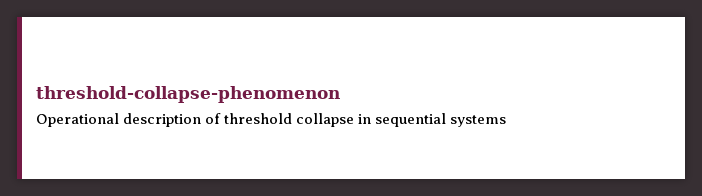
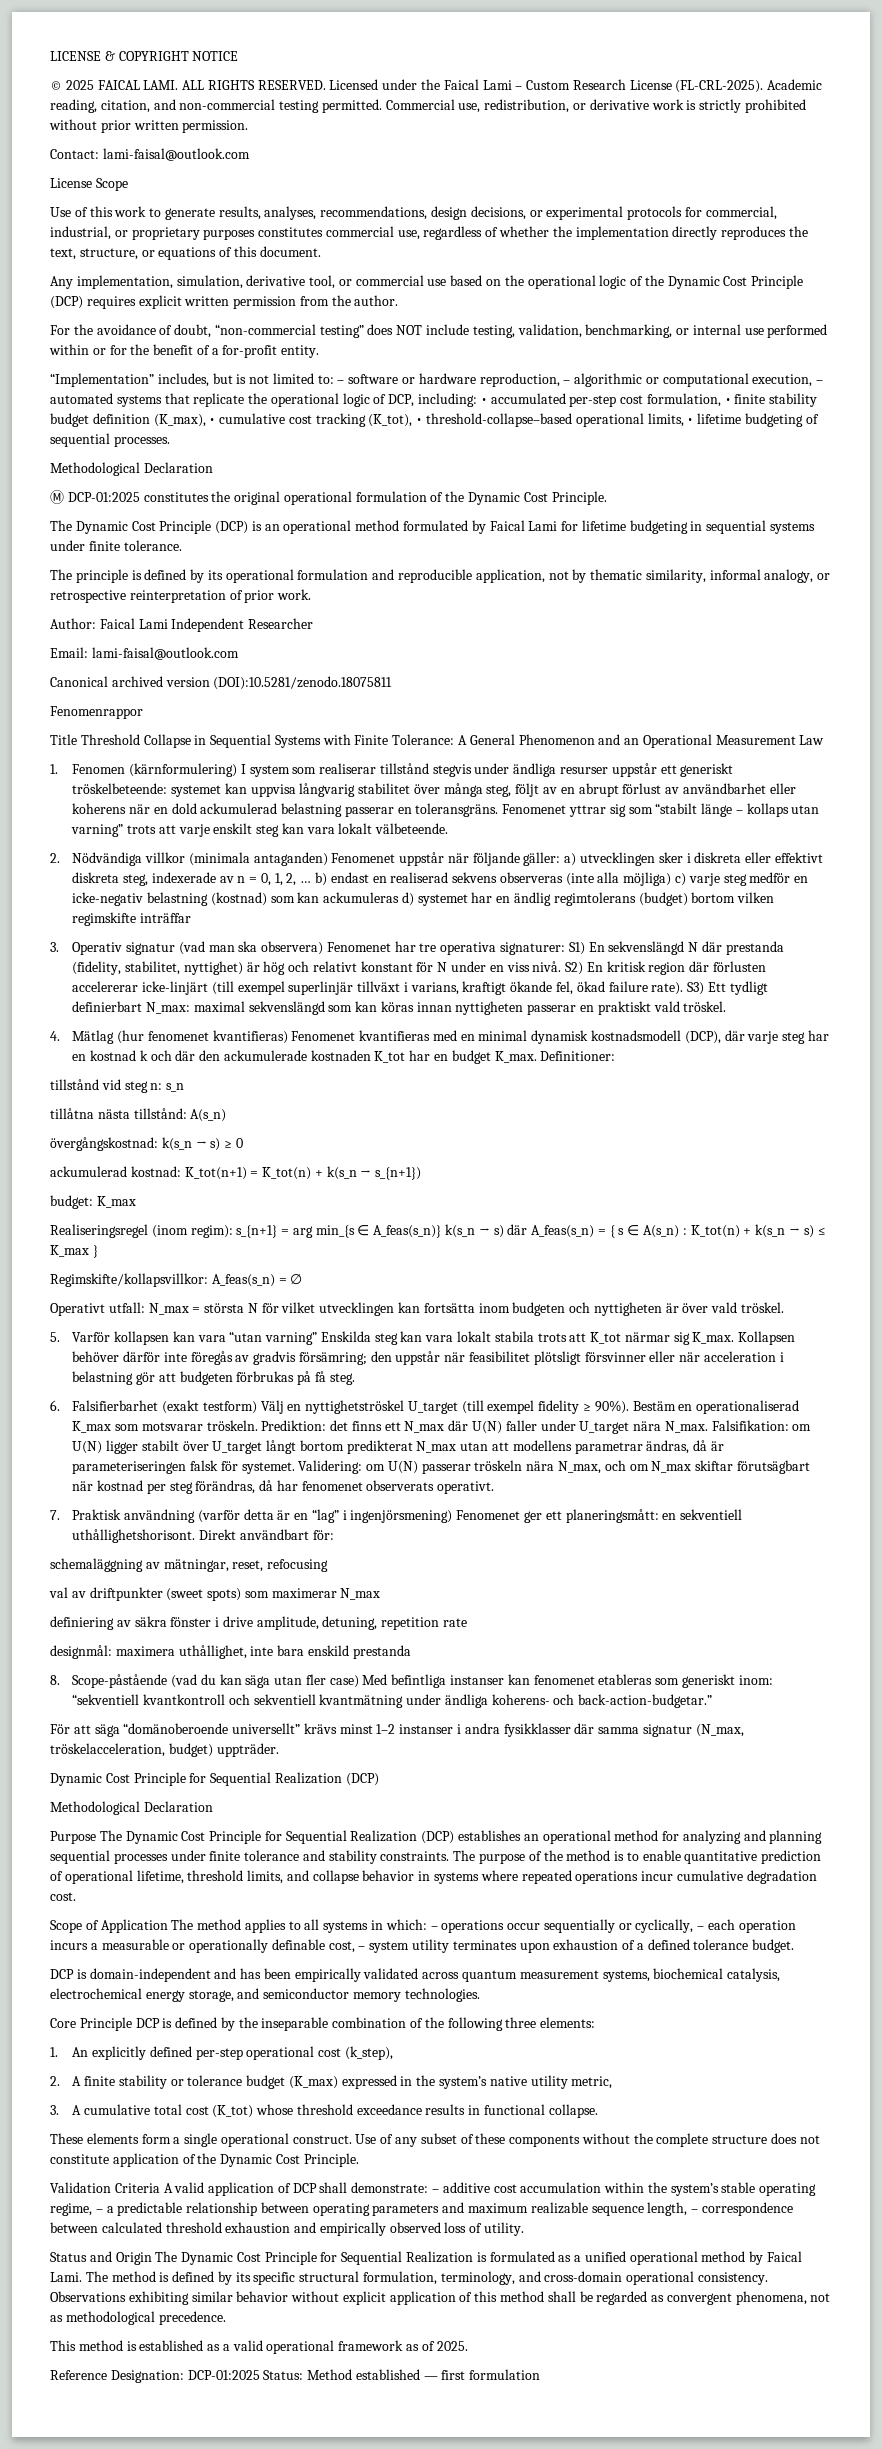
[36,86,340,103] [36,113,507,127] threshold-collapse-phenomenon // Operational description of threshold collapse in sequential systems -> [50,51,239,61] [50,79,823,93] [50,99,806,113] [49,119,249,133] [50,148,250,161] [50,178,128,191] [50,206,777,220] [50,226,808,240] [50,246,321,260] [50,275,804,289] [50,295,399,309] [50,324,828,338] [49,344,320,358] [50,373,824,387] [50,393,818,407] [50,413,819,427] [50,433,170,447] [50,462,213,476] [50,490,607,505] [50,520,816,534] [50,540,182,551] [50,569,831,583] [50,589,312,603] [50,618,314,632] [50,647,239,660] [50,676,393,690] [50,706,143,719] [50,734,825,748] [50,763,734,777] [72,783,796,797] [72,803,820,817] [71,823,449,837] [50,852,823,866] [72,872,809,886] [72,892,775,906] [72,912,191,926] [50,941,784,955] [72,961,767,975] [72,981,768,995] [72,1001,727,1015] [50,1030,829,1044] [72,1050,616,1064] [50,1079,185,1093] [50,1108,227,1122] [50,1137,243,1151] [50,1166,422,1180] [50,1195,136,1209] [50,1224,826,1238] [50,1245,98,1258] [50,1273,303,1287] [50,1302,785,1316] [50,1331,796,1345] [72,1351,784,1365] [72,1371,355,1385] [50,1400,800,1414] [72,1420,812,1434] [72,1440,724,1454] [72,1460,810,1474] [72,1480,495,1494] [50,1509,743,1523] [72,1529,334,1543] [50,1558,329,1572] [49,1587,381,1601] [50,1616,468,1630] [50,1645,411,1659] [50,1674,773,1688] [72,1694,713,1708] [50,1723,744,1737] [50,1743,279,1757] [50,1772,379,1786] [50,1801,213,1815] [50,1830,823,1844] [50,1850,822,1864] [50,1870,817,1884] [50,1892,76,1901] [50,1919,796,1933] [50,1939,795,1953] [50,1968,781,1982] [50,1988,480,2002] [50,2017,596,2031] [50,2046,393,2060] [50,2075,613,2089] [50,2104,598,2118] [50,2133,820,2147] [50,2153,359,2167] [50,2182,817,2196] [50,2202,793,2216] [50,2222,525,2236] [50,2251,803,2265] [50,2271,768,2285] [50,2291,831,2305] [50,2311,226,2325] [50,2340,468,2354] [50,2369,541,2383] LICENSE & COPYRIGHT NOTICE // © 2025 FAICAL LAMI. ALL RIGHTS RESERVED. Licensed under the Faical Lami – Custom Research License (FL-CRL-2025). Academic reading, citation, and non-commercial testing permitted. Commercial use, redistribution, or derivative work is strictly prohibited without prior written permission. // Contact: lami-faisal@outlook.com // License Scope // Use of this work to generate results, analyses, recommendations, design decisions, or experimental protocols for commercial, industrial, or proprietary purposes constitutes commercial use, regardless of whether the implementation directly reproduces the text, structure, or equations of this document. // Any implementation, simulation, derivative tool, or commercial use based on the operational logic of the Dynamic Cost Principle (DCP) requires explicit written permission from the author. // For the avoidance of doubt, “non-commercial testing” does NOT include testing, validation, benchmarking, or internal use performed within or for the benefit of a for-profit entity. // “Implementation” includes, but is not limited to: – software or hardware reproduction, – algorithmic or computational execution, – automated systems that replicate the operational logic of DCP, including: • accumulated per-step cost formulation, • finite stability budget definition (K_max), • cumulative cost tracking (K_tot), • threshold-collapse–based operational limits, • lifetime budgeting of sequential processes. // Methodological Declaration // Ⓜ DCP-01:2025 constitutes the original operational formulation of the Dynamic Cost Principle. // The Dynamic Cost Principle (DCP) is an operational method formulated by Faical Lami for lifetime budgeting in sequential systems under finite tolerance. // The principle is defined by its operational formulation and reproducible application, not by thematic similarity, informal analogy, or retrospective reinterpretation of prior work. // Author: Faical Lami Independent Researcher // Email: lami-faisal@outlook.com // Canonical archived version (DOI):10.5281/zenodo.18075811 // Fenomenrappor // Title Threshold Collapse in Sequential Systems with Finite Tolerance: A General Phenomenon and an Operational Measurement Law // 1. Fenomen (kärnformulering) I system som realiserar tillstånd stegvis under ändliga resurser uppstår ett generiskt tröskelbeteende: systemet kan uppvisa långvarig stabilitet över många steg, följt av en abrupt förlust av användbarhet eller koherens när en dold ackumulerad belastning passerar en toleransgräns. Fenomenet yttrar sig som “stabilt länge – kollaps utan varning” trots att varje enskilt steg kan vara lokalt välbeteende. // 2. Nödvändiga villkor (minimala antaganden) Fenomenet uppstår när följande gäller: a) utvecklingen sker i diskreta eller effektivt diskreta steg, indexerade av n = 0, 1, 2, … b) endast en realiserad sekvens observeras (inte alla möjliga) c) varje steg medför en icke-negativ belastning (kostnad) som kan ackumuleras d) systemet har en ändlig regimtolerans (budget) bortom vilken regimskifte inträffar // 3. Operativ signatur (vad man ska observera) Fenomenet har tre operativa signaturer: S1) En sekvenslängd N där prestanda (fidelity, stabilitet, nyttighet) är hög och relativt konstant för N under en viss nivå. S2) En kritisk region där förlusten accelererar icke-linjärt (till exempel superlinjär tillväxt i varians, kraftigt ökande fel, ökad failure rate). S3) Ett tydligt definierbart N_max: maximal sekvenslängd som kan köras innan nyttigheten passerar en praktiskt vald tröskel. // 4. Mätlag (hur fenomenet kvantifieras) Fenomenet kvantifieras med en minimal dynamisk kostnadsmodell (DCP), där varje steg har en kostnad k och där den ackumulerade kostnaden K_tot har en budget K_max. Definitioner: // tillstånd vid steg n: s_n // tillåtna nästa tillstånd: A(s_n) // övergångskostnad: k(s_n → s) ≥ 0 // ackumulerad kostnad: K_tot(n+1) = K_tot(n) + k(s_n → s_{n+1}) // budget: K_max // Realiseringsregel (inom regim): s_{n+1} = arg min_{s ∈ A_feas(s_n)} k(s_n → s) där A_feas(s_n) = { s ∈ A(s_n) : K_tot(n) + k(s_n → s) ≤ K_max } // Regimskifte/kollapsvillkor: A_feas(s_n) = ∅ // Operativt utfall: N_max = största N för vilket utvecklingen kan fortsätta inom budgeten och nyttigheten är över vald tröskel. // 5. Varför kollapsen kan vara “utan varning” Enskilda steg kan vara lokalt stabila trots att K_tot närmar sig K_max. Kollapsen behöver därför inte föregås av gradvis försämring; den uppstår när feasibilitet plötsligt försvinner eller när acceleration i belastning gör att budgeten förbrukas på få steg. // 6. Falsifierbarhet (exakt testform) Välj en nyttighetströskel U_target (till exempel fidelity ≥ 90%). Bestäm en operationaliserad K_max som motsvarar tröskeln. Prediktion: det finns ett N_max där U(N) faller under U_target nära N_max. Falsifikation: om U(N) ligger stabilt över U_target långt bortom predikterat N_max utan att modellens parametrar ändras, då är parameteriseringen falsk för systemet. Validering: om U(N) passerar tröskeln nära N_max, och om N_max skiftar förutsägbart när kostnad per steg förändras, då har fenomenet observerats operativt. // 7. Praktisk användning (varför detta är en “lag” i ingenjörsmening) Fenomenet ger ett planeringsmått: en sekventiell uthållighetshorisont. Direkt användbart för: // schemaläggning av mätningar, reset, refocusing // val av driftpunkter (sweet spots) som maximerar N_max // definiering av säkra fönster i drive amplitude, detuning, repetition rate // designmål: maximera uthållighet, inte bara enskild prestanda // 8. Scope-påstående (vad du kan säga utan fler case) Med befintliga instanser kan fenomenet etableras som generiskt inom: “sekventiell kvantkontroll och sekventiell kvantmätning under ändliga koherens- och back-action-budgetar.” // För att säga “domänoberoende universellt” krävs minst 1–2 instanser i andra fysikklasser där samma signatur (N_max, tröskelacceleration, budget) uppträder. // Dynamic Cost Principle for Sequential Realization (DCP) // Methodological Declaration // Purpose The Dynamic Cost Principle for Sequential Realization (DCP) establishes an operational method for analyzing and planning sequential processes under finite tolerance and stability constraints. The purpose of the method is to enable quantitative prediction of operational lifetime, threshold limits, and collapse behavior in systems where repeated operations incur cumulative degradation cost. // Scope of Application The method applies to all systems in which: – operations occur sequentially or cyclically, – each operation incurs a measurable or operationally definable cost, – system utility terminates upon exhaustion of a defined tolerance budget. // DCP is domain-independent and has been empirically validated across quantum measurement systems, biochemical catalysis, electrochemical energy storage, and semiconductor memory technologies. // Core Principle DCP is defined by the inseparable combination of the following three elements: // 1. An explicitly defined per-step operational cost (k_step), // 2. A finite stability or tolerance budget (K_max) expressed in the system’s native utility metric, // 3. A cumulative total cost (K_tot) whose threshold exceedance results in functional collapse. // These elements form a single operational construct. Use of any subset of these components without the complete structure does not constitute application of the Dynamic Cost Principle. // Validation Criteria A valid application of DCP shall demonstrate: – additive cost accumulation within the system’s stable operating regime, – a predictable relationship between operating parameters and maximum realizable sequence length, – correspondence between calculated threshold exhaustion and empirically observed loss of utility. // Status and Origin The Dynamic Cost Principle for Sequential Realization is formulated as a unified operational method by Faical Lami. The method is defined by its specific structural formulation, terminology, and cross-domain operational consistency. Observations exhibiting similar behavior without explicit application of this method shall be regarded as convergent phenomena, not as methodological precedence. // This method is established as a valid operational framework as of 2025. // Reference Designation: DCP-01:2025 Status: Method established — first formulation

